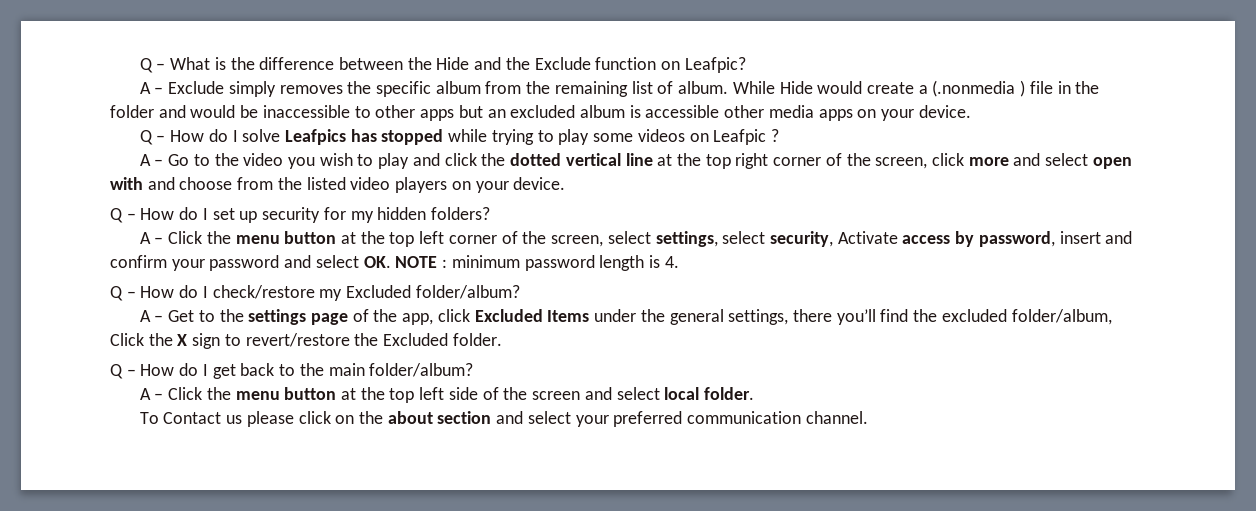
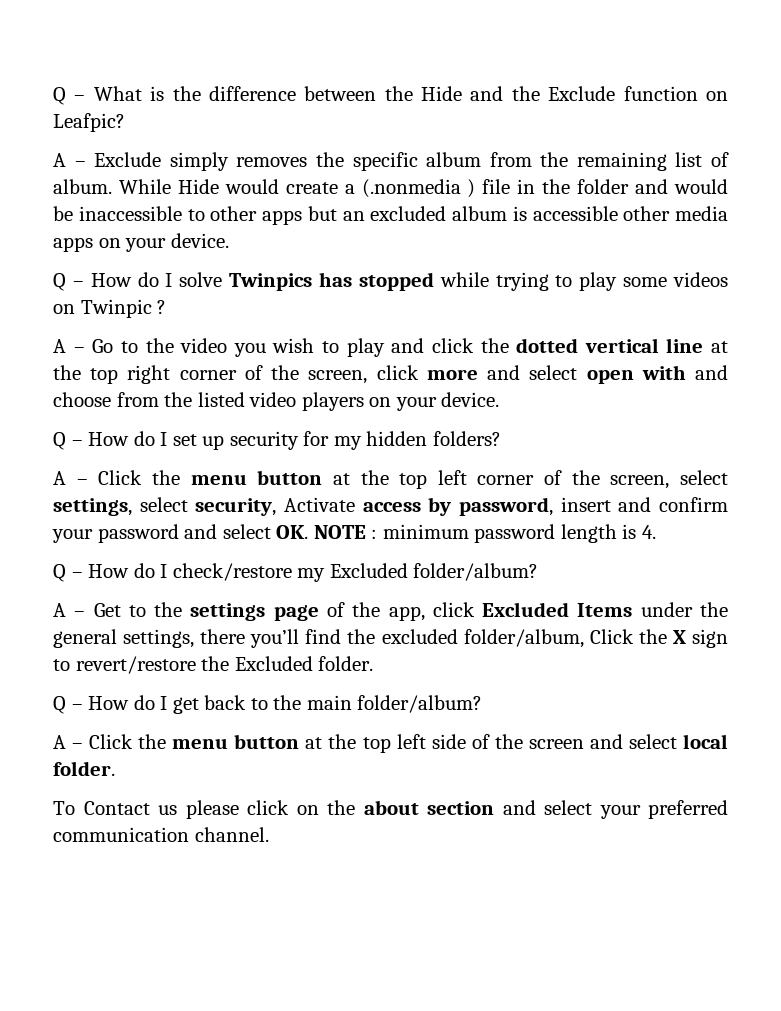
[284,129,346,145] Leafpics -> [229,273,313,291] Twinpics
[713,129,767,145] Leafpic -> [80,299,152,318] Twinpic

